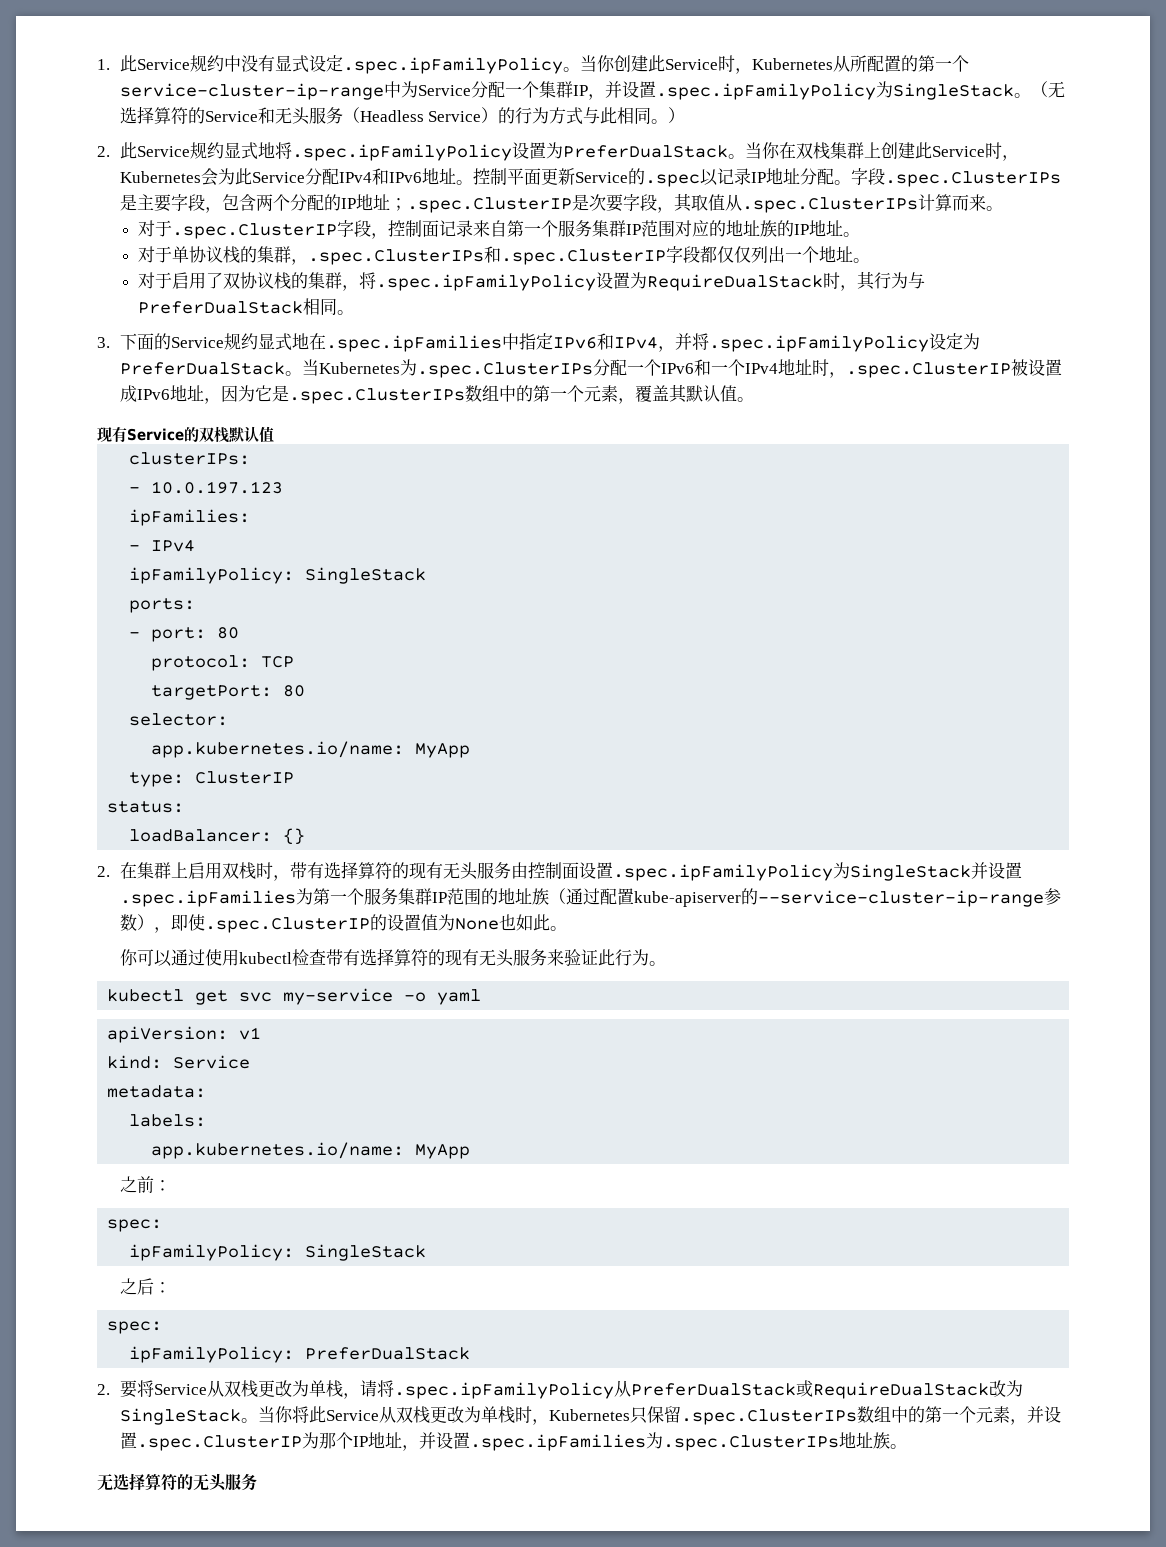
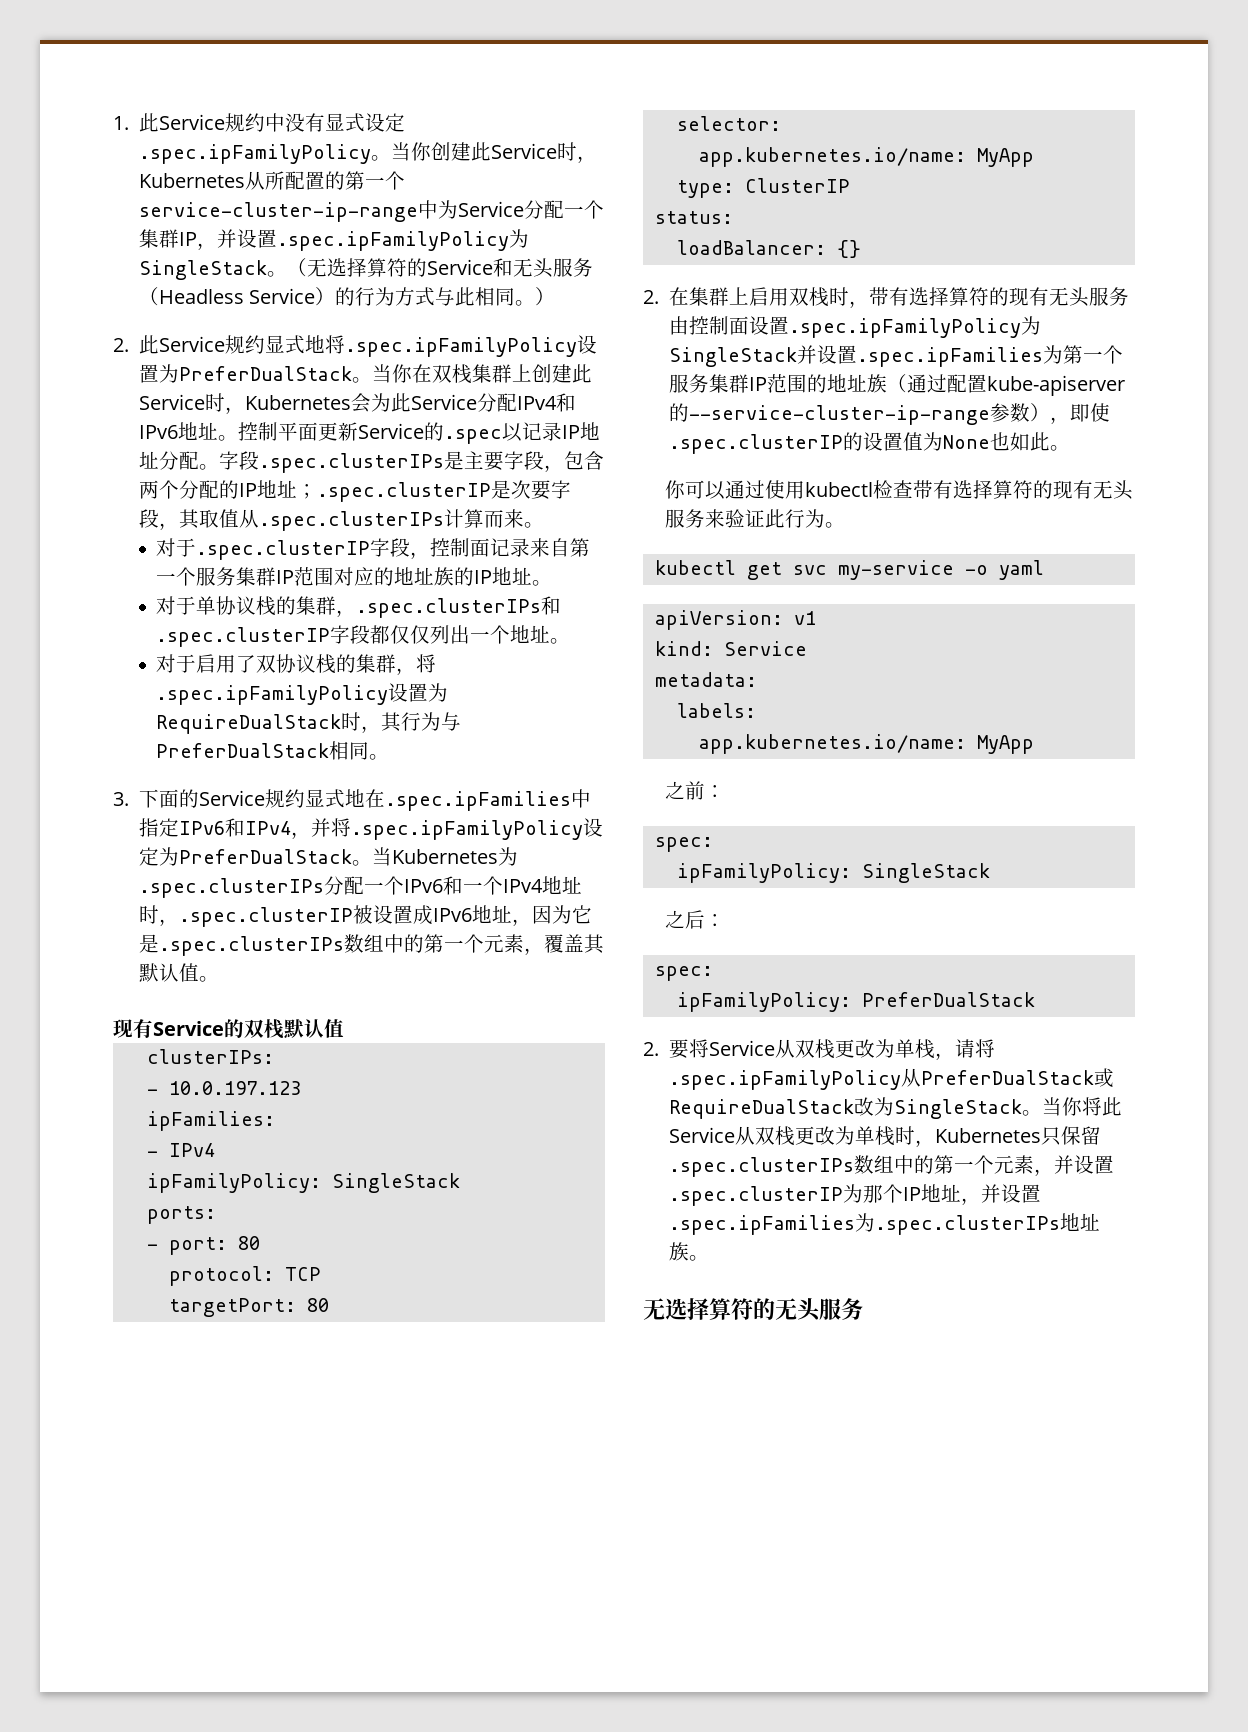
[884,171,1061,187] .spec.ClusterIPs -> [258,453,444,473] .spec.clusterIPs
[406,197,572,213] .spec.ClusterIP -> [316,482,491,502] .spec.clusterIP
[741,197,918,213] .spec.ClusterIPs -> [258,511,444,531] .spec.clusterIPs
[172,223,338,239] .spec.ClusterIP -> [196,540,371,560] .spec.clusterIP
[308,246,667,265] .spec.ClusterIPs和.spec.ClusterIP -> [356,596,562,618] [156,627,331,647] .spec.clusterIPs和.spec.clusterIP
[416,362,593,378] .spec.ClusterIPs -> [138,878,324,898] .spec.clusterIPs
[845,362,1011,378] .spec.ClusterIP -> [178,907,353,927] .spec.clusterIP
[288,388,465,404] .spec.ClusterIPs -> [158,936,344,956] .spec.clusterIPs
[204,917,370,933] .spec.ClusterIP -> [668,434,843,454] .spec.clusterIP
[680,1409,857,1425] .spec.ClusterIPs -> [668,1157,854,1177] .spec.clusterIPs
[136,1435,302,1451] .spec.ClusterIP -> [668,1186,843,1206] .spec.clusterIP
[662,1435,839,1451] .spec.ClusterIPs -> [874,1215,1060,1235] .spec.clusterIPs

